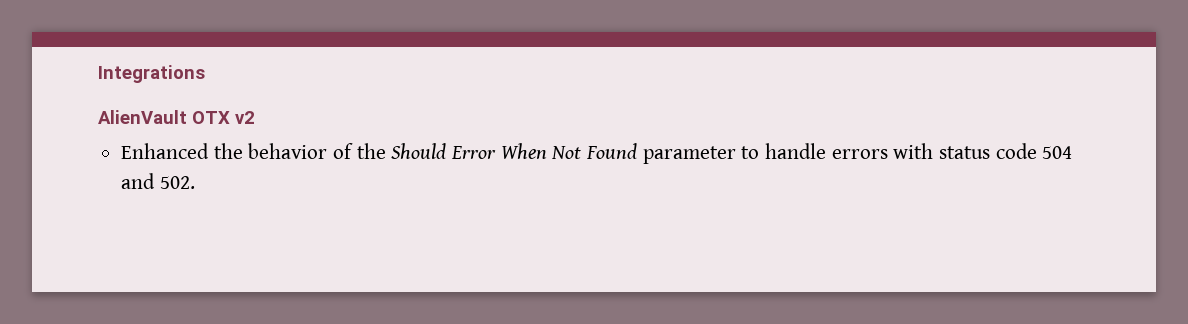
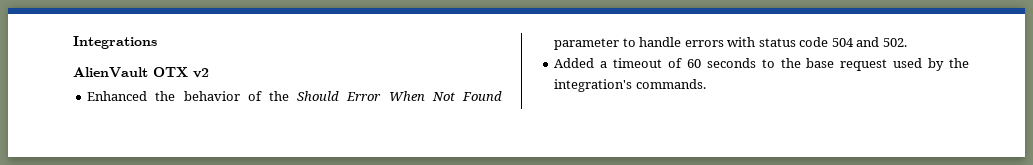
(195, 182) none -> [554,58,969,71] [554,79,706,92] // Added a timeout of 60 seconds to the base request used by the integration's commands.

